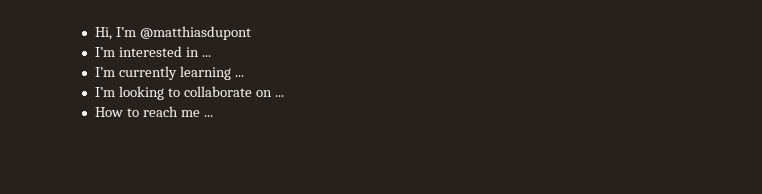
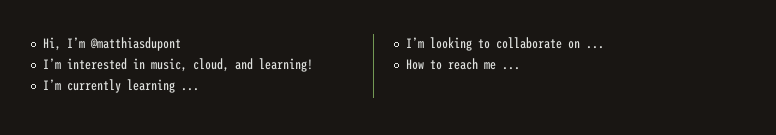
[201,55,211,57] ... -> [150,58,313,72] music, cloud, and learning!

